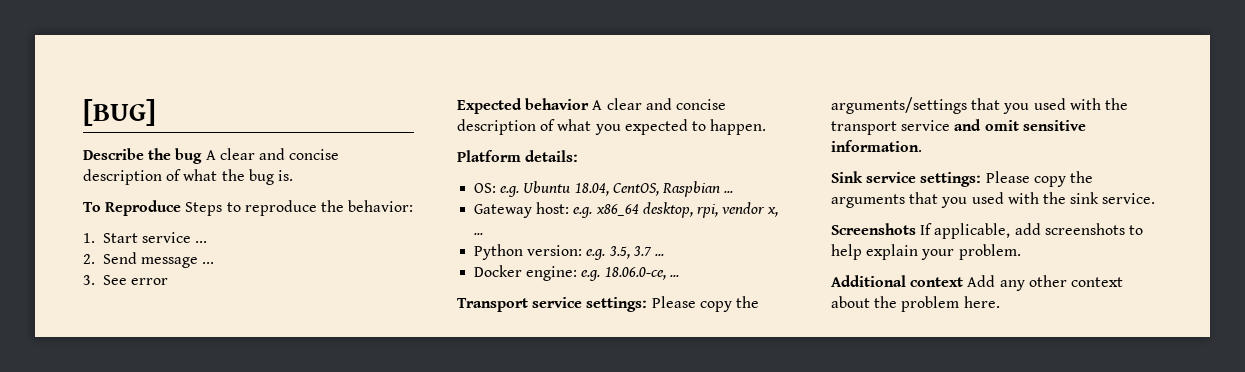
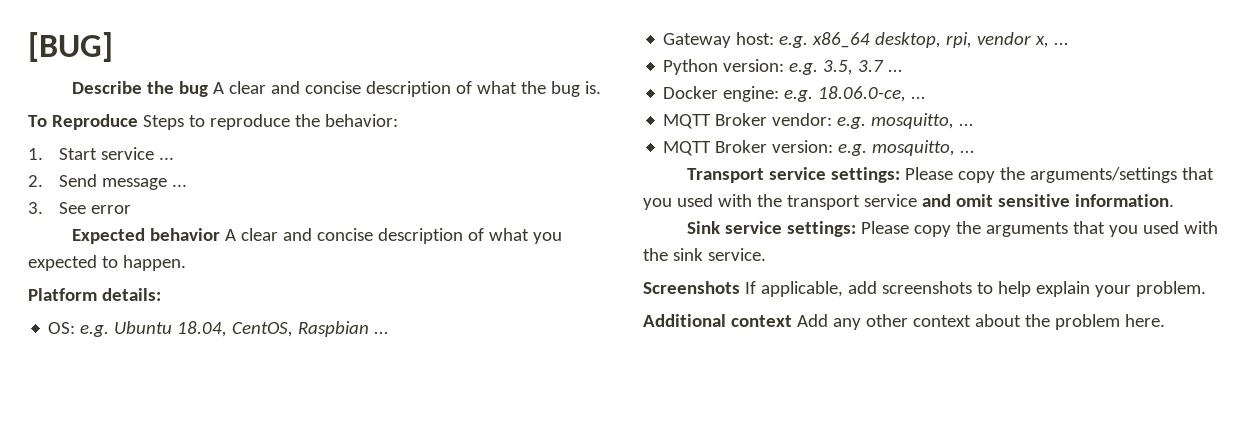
(679, 276) none -> [663,113,975,129] [663,140,976,156] // MQTT Broker vendor: e.g. mosquitto, ... // MQTT Broker version: e.g. mosquitto, ...

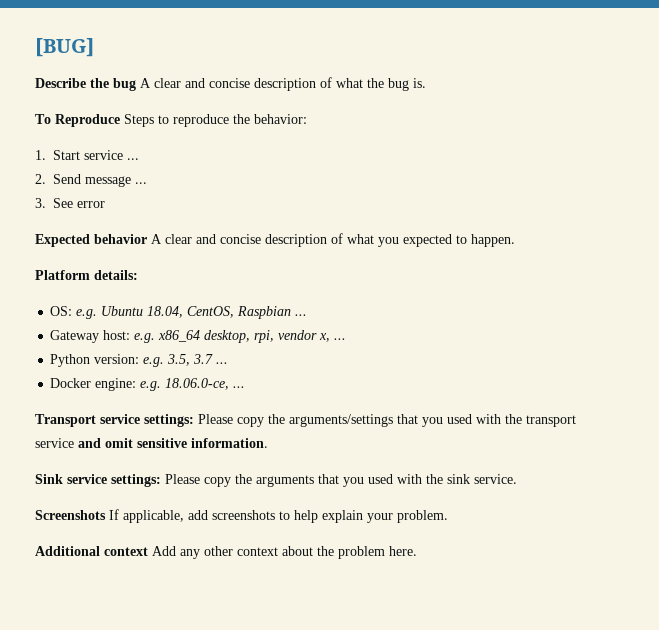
[663,113,975,129] [663,140,976,156] // MQTT Broker vendor: e.g. mosquitto, ... // MQTT Broker version: e.g. mosquitto, ... -> (246, 387) none

